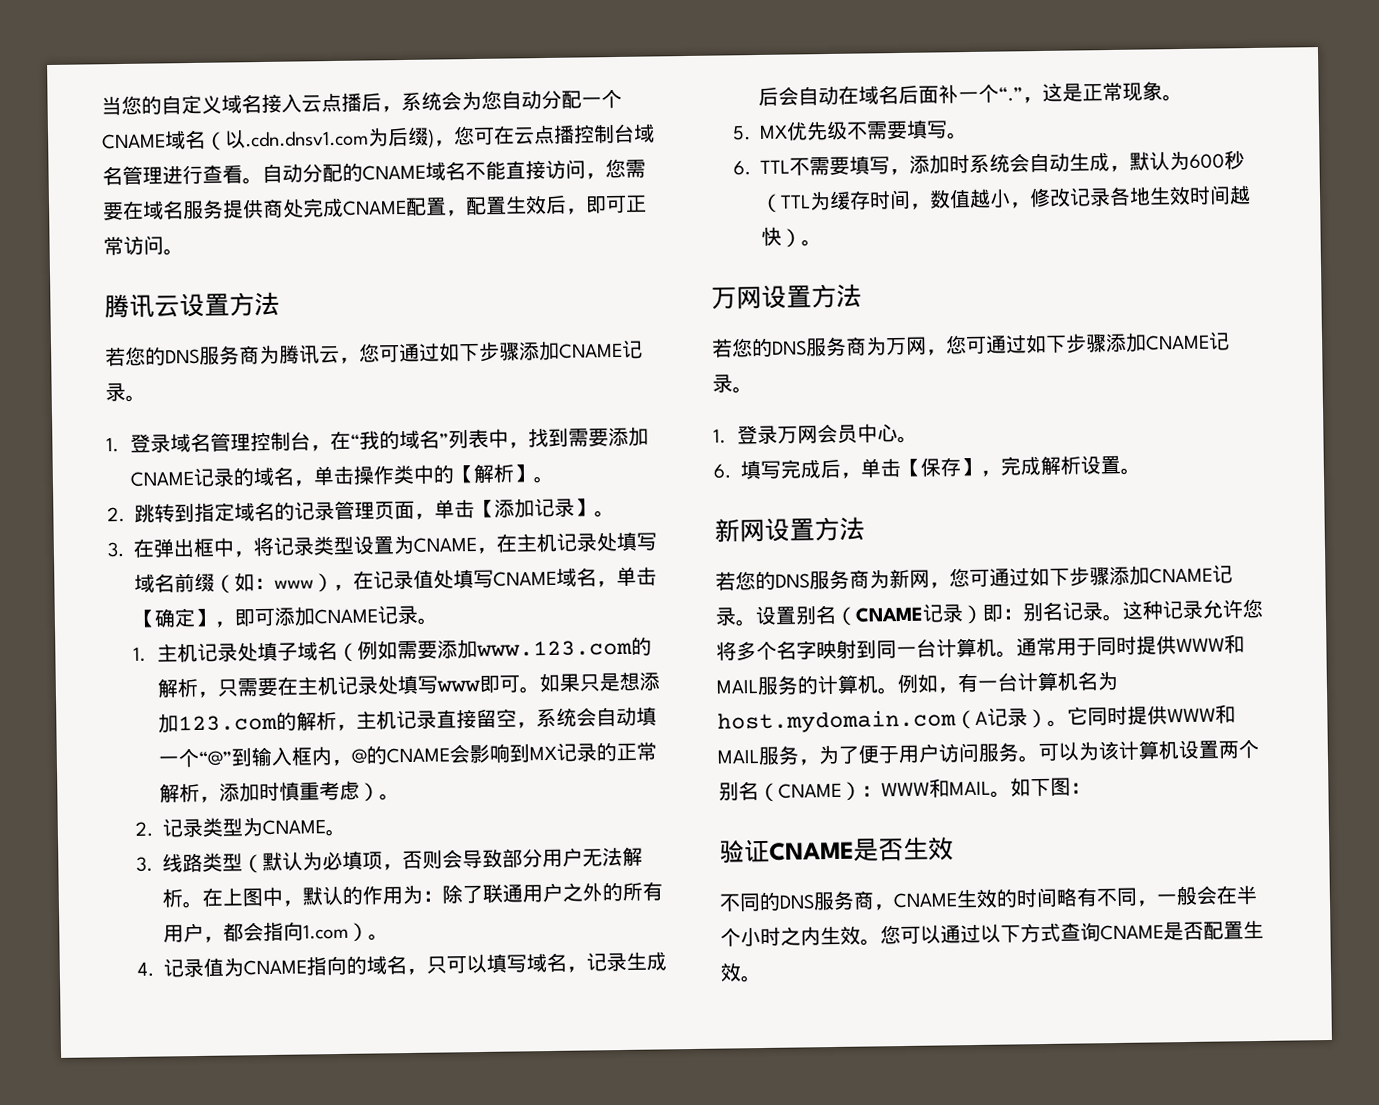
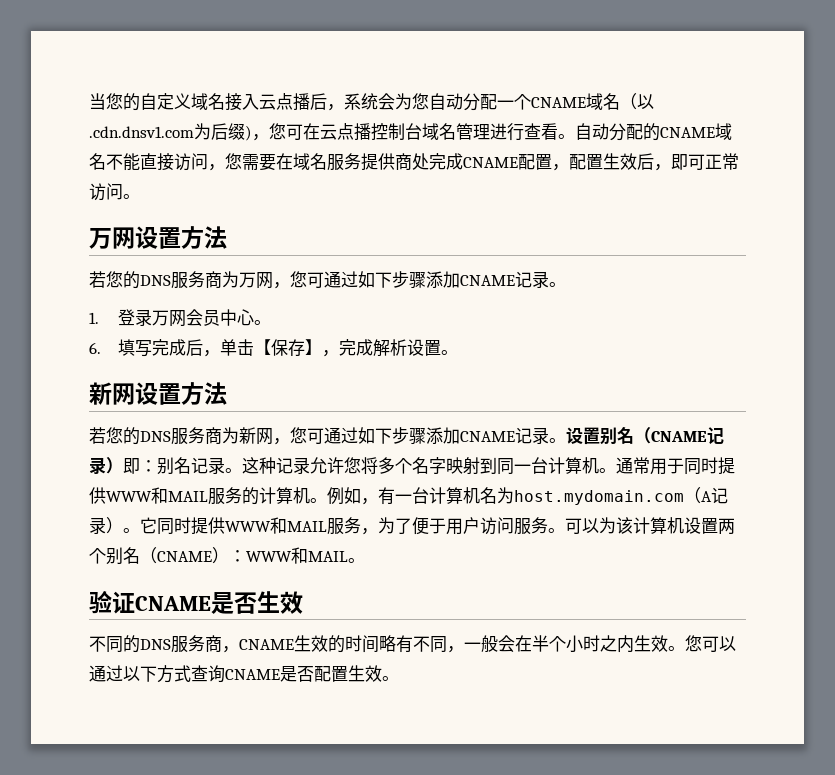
[104,291,280,319] [105,339,643,367] [105,382,146,402] [106,426,649,453] [129,463,555,488] [107,497,615,523] [107,531,657,558] [134,566,657,594] [134,605,438,628] [132,636,652,663] [156,671,660,698] [157,706,657,734] [157,741,657,768] [158,780,400,803] [134,817,346,838] [135,846,643,874] [161,881,663,909] [162,921,389,943] [136,951,667,978] [757,81,1183,106] [731,119,968,141] [732,150,1245,176] [759,185,1251,213] [760,226,822,248] // 腾讯云设置方法 // 若您的DNS服务商为腾讯云，您可通过如下步骤添加CNAME记录。 // 1.登录域名管理控制台，在“我的域名”列表中，找到需要添加CNAME记录的域名，单击操作类中的【解析】。 // 2.跳转到指定域名的记录管理页面，单击【添加记录】。 // 3.在弹出框中，将记录类型设置为CNAME，在主机记录处填写域名前缀（如：www），在记录值处填写CNAME域名，单击【确定】，即可添加CNAME记录。 // 1.主机记录处填子域名（例如需要添加www.123.com的解析，只需要在主机记录处填写www即可。如果只是想添加123.com的解析，主机记录直接留空，系统会自动填一个“@”到输入框内，@的CNAME会影响到MX记录的正常解析，添加时慎重考虑）。 // 2.记录类型为CNAME。 // 3.线路类型（默认为必填项，否则会导致部分用户无法解析。在上图中，默认的作用为：除了联通用户之外的所有用户，都会指向1.com）。 // 4.记录值为CNAME指向的域名，只可以填写域名，记录生成后会自动在域名后面补一个“.”，这是正常现象。 // 5. MX优先级不需要填写。 // 6. TTL不需要填写，添加时系统会自动生成，默认为600秒（TTL为缓存时间，数值越小，修改记录各地生效时间越快）。 -> (140, 196) none
[1010,777,1091,797] 如下图： -> (365, 560) none

